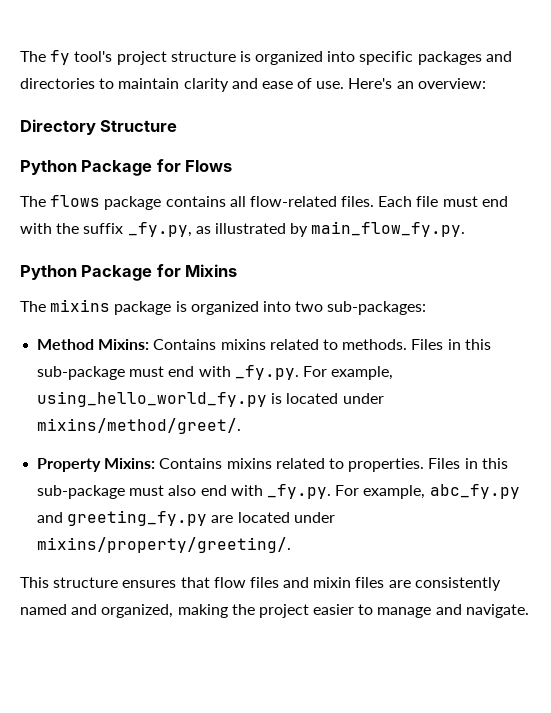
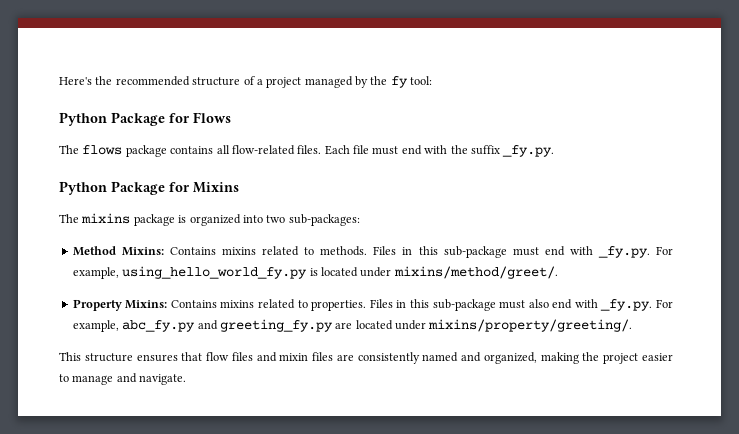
[20,50,512,65] [20,78,486,92] [20,119,178,135] The fy tool's project structure is organized into specific packages and directories to maintain clarity and ease of use. Here's an overview: // Directory Structure -> [59,76,433,88] Here's the recommended structure of a project managed by the fy tool:
[127,221,466,237] _fy.py, as illustrated by main_flow_fy.py. -> [502,145,555,157] _fy.py.

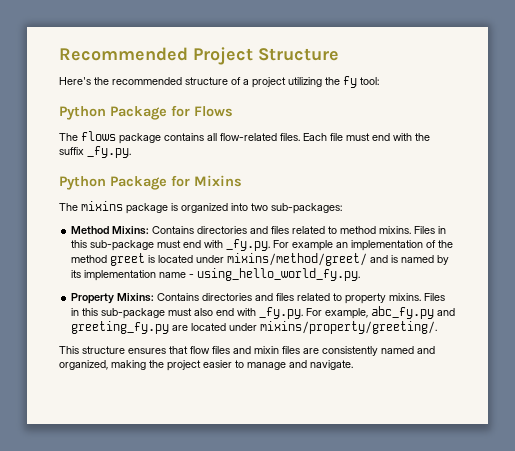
(59, 81) none -> [59,47,339,65] Recommended Project Structure //
[304,76,368,88] managed by -> [288,77,322,87] utilizing
[222,246,368,256] mixins related to methods. -> [197,226,412,234] directories and files related to method mixins.
[72,266,558,279] [72,299,367,311] example, using_hello_world_fy.py is located under mixins/method/greet/. // Property Mixins: Contains mixins related to properties. -> [292,240,454,251] [71,253,450,266] [71,268,361,281] [71,293,422,304] example an implementation of the method greet is located under mixins/method/greet/ and is named by its implementation name - using_hello_world_fy.py. // Property Mixins: Contains directories and files related to property mixins.

